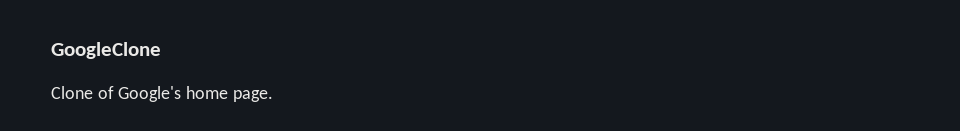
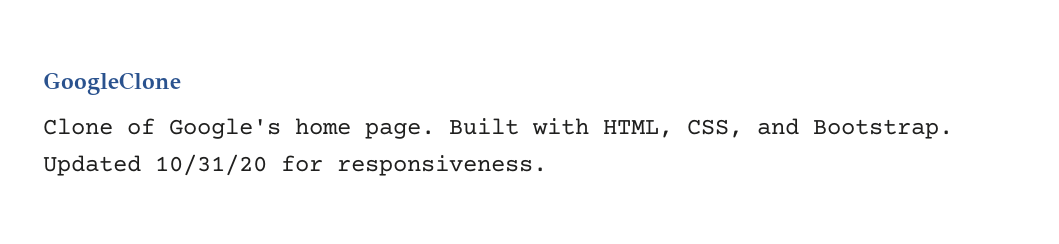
(273, 96) none -> [449,118,953,139] [43,154,547,176] Built with HTML, CSS, and Bootstrap. Updated 10/31/20 for responsiveness.

